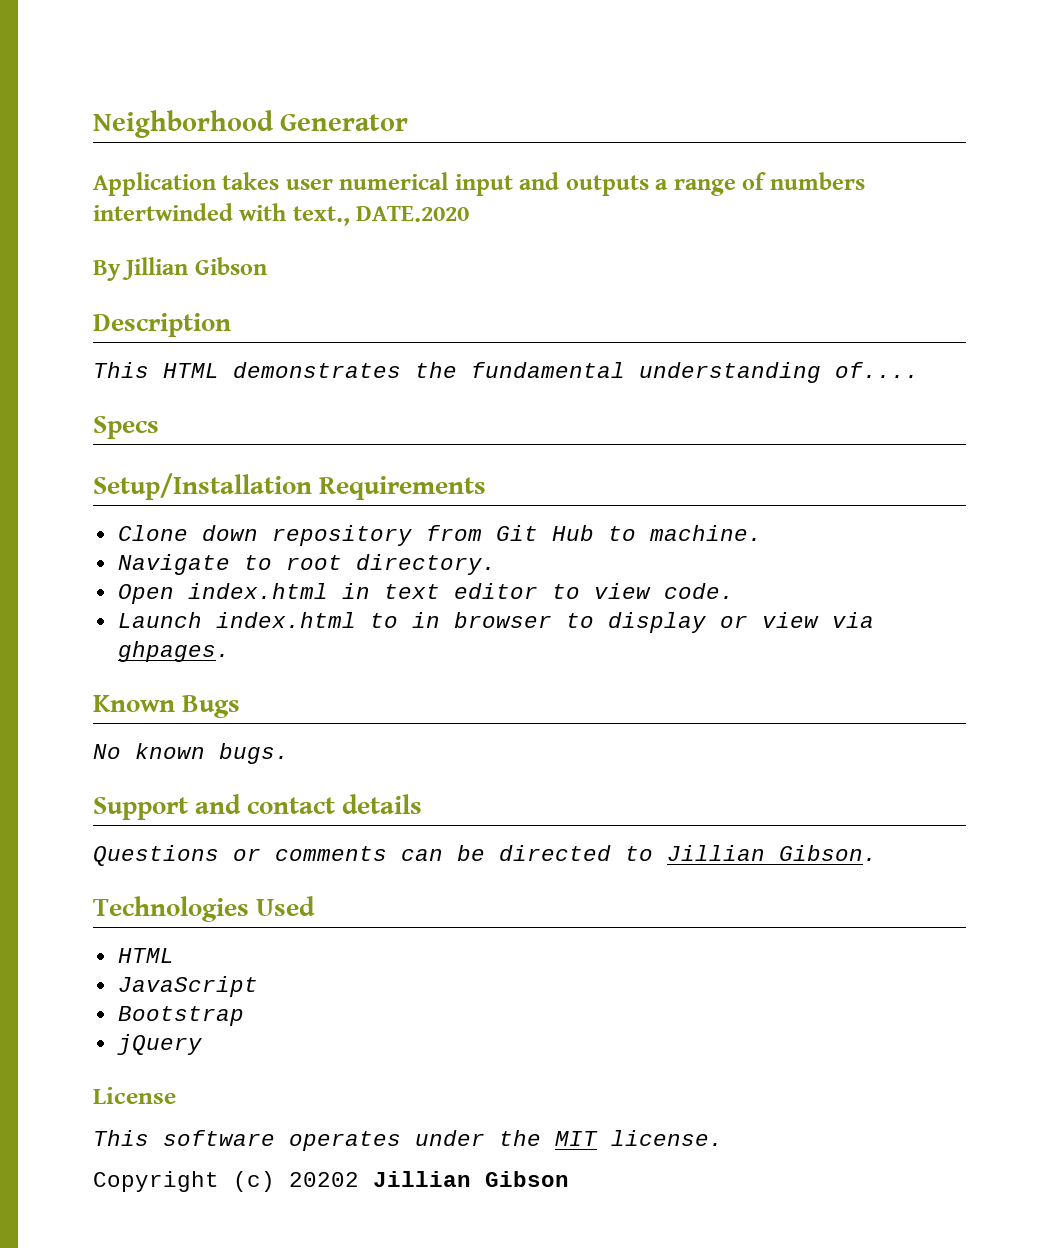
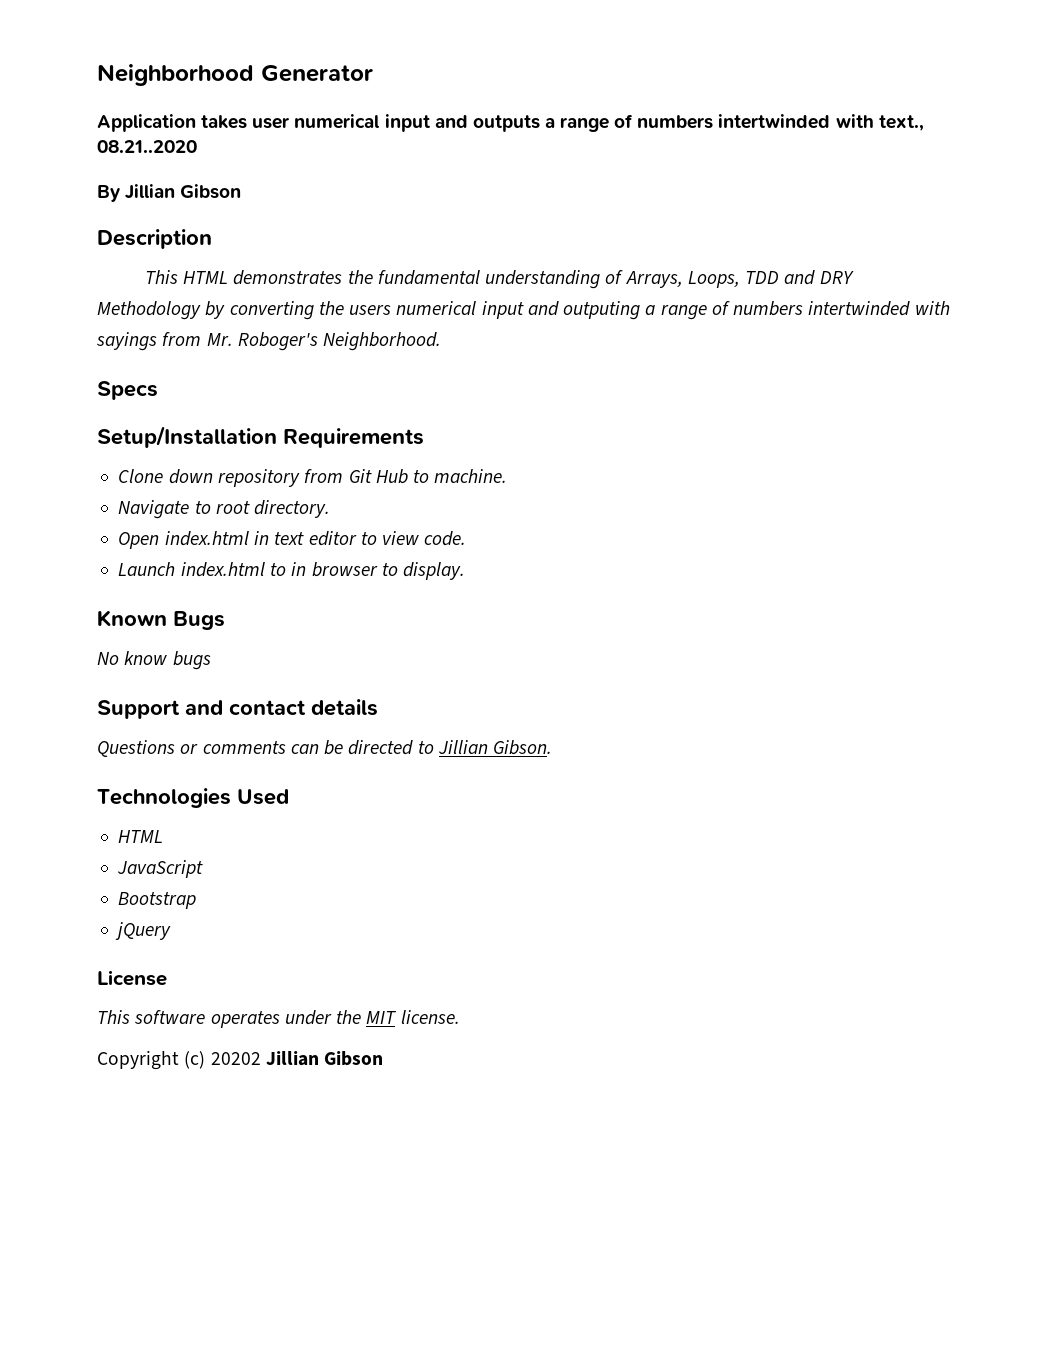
[356,206,470,222] DATE.2020 -> [97,140,197,153] 08.21..2020
[835,362,919,378] of.... -> [605,270,854,288] [97,301,950,320] [96,332,442,351] of Arrays, Loops, TDD and DRY Methodology by converting the users numerical input and outputing a range of numbers intertwinded with sayings from Mr. Roboger's Neighborhood.
[607,612,874,633] [117,641,230,662] display or view via ghpages. -> [403,562,466,580] display.
[135,743,289,764] known bugs. -> [124,651,211,670] know bugs

